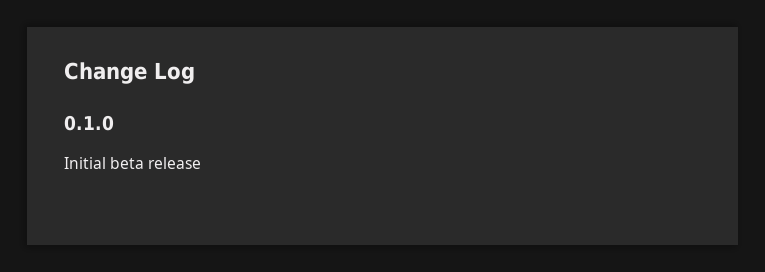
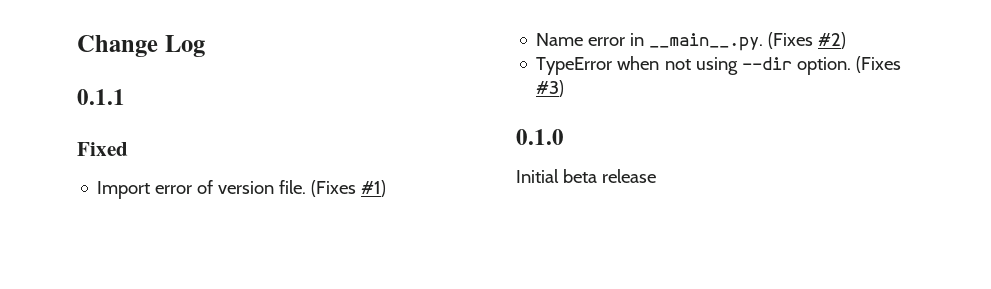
(195, 73) none -> [77,89,125,105] [77,142,128,156] [97,180,387,199] [536,32,847,51] [536,56,901,75] [536,80,565,97] // 0.1.1 // Fixed // Import error of version file. (Fixes #1) // Name error in __main__.py. (Fixes #2) // TypeError when not using --dir option. (Fixes #3)

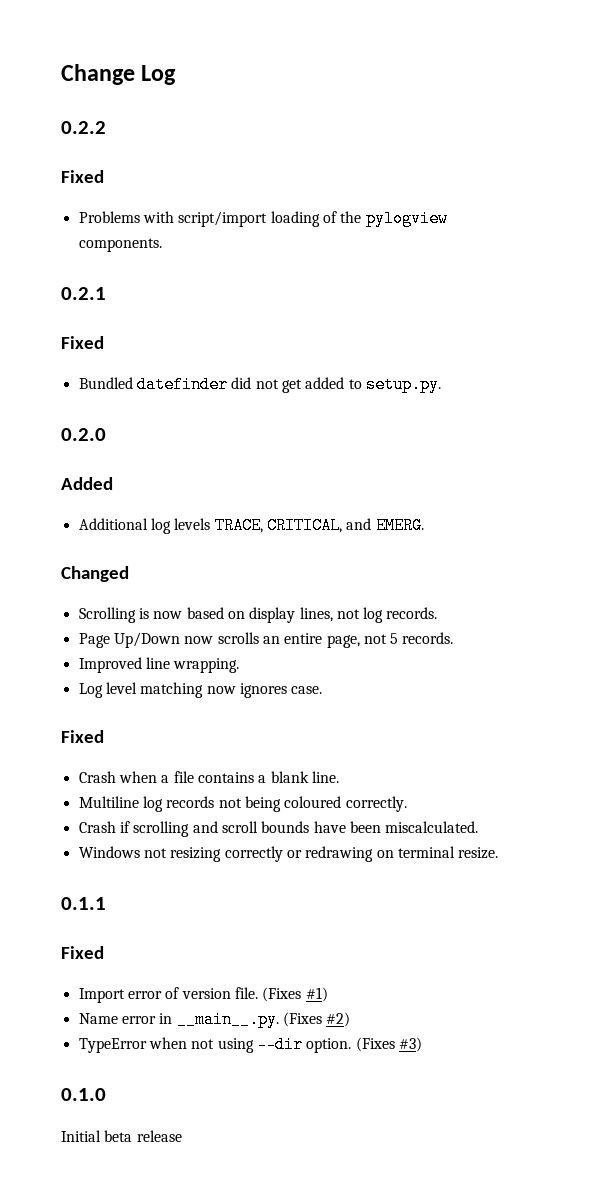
(205, 46) none -> [61,121,106,134] [61,170,104,183] [78,210,448,227] [78,238,162,252] [61,287,106,300] [61,336,104,349] [78,376,441,393] [61,428,106,441] [61,477,113,490] [78,517,424,534] [61,566,129,582] [78,607,438,623] [78,632,454,648] [78,657,240,673] [78,682,323,698] [61,730,104,743] [78,771,339,783] [78,796,407,812] [78,821,479,837] [78,846,499,862] // 0.2.2 // Fixed // Problems with script/import loading of the pylogview components. // 0.2.1 // Fixed // Bundled datefinder did not get added to setup.py. // 0.2.0 // Added // Additional log levels TRACE, CRITICAL, and EMERG. // Changed // Scrolling is now based on display lines, not log records. // Page Up/Down now scrolls an entire page, not 5 records. // Improved line wrapping. // Log level matching now ignores case. // Fixed // Crash when a file contains a blank line. // Multiline log records not being coloured correctly. // Crash if scrolling and scroll bounds have been miscalculated. // Windows not resizing correctly or redrawing on terminal resize.

